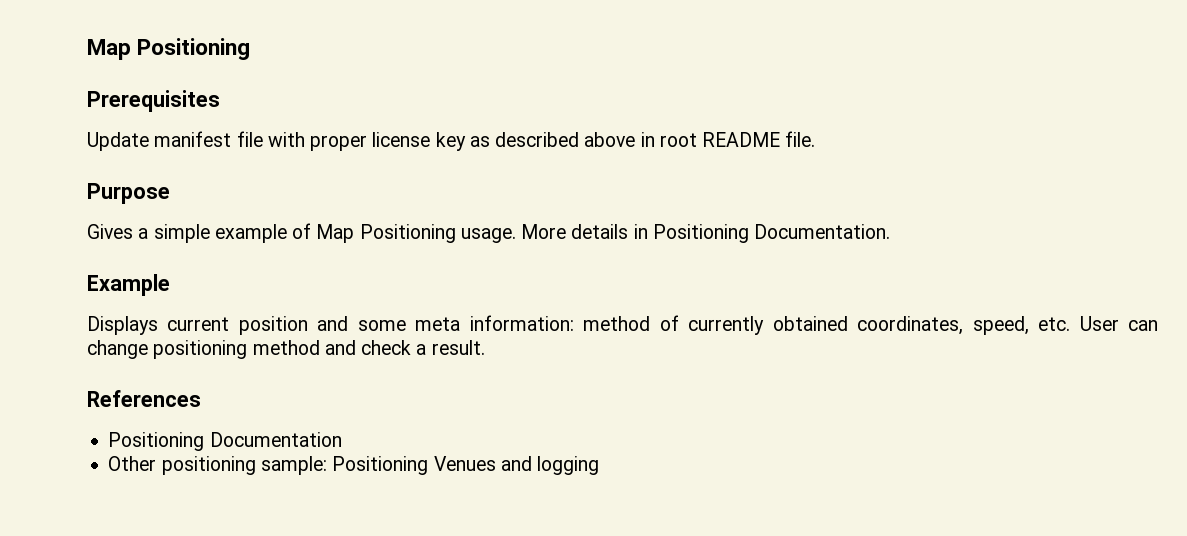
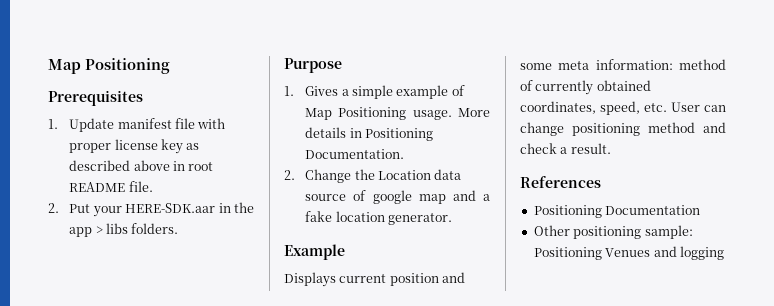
(220, 101) none -> [48,119,58,129] 1.
(816, 139) none -> [48,202,255,217] [69,223,179,237] // 2. Put your HERE-SDK.aar in the app > libs folders.
(170, 193) none -> [284,86,294,96] 1.
(891, 231) none -> [284,169,462,183] [305,190,490,204] [305,211,452,225] // 2. Change the Location data source of google map and a fake location generator.

